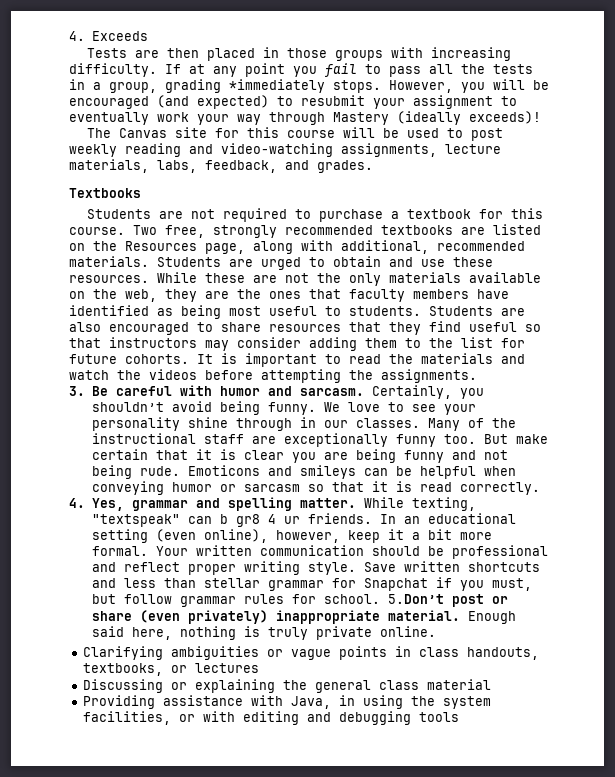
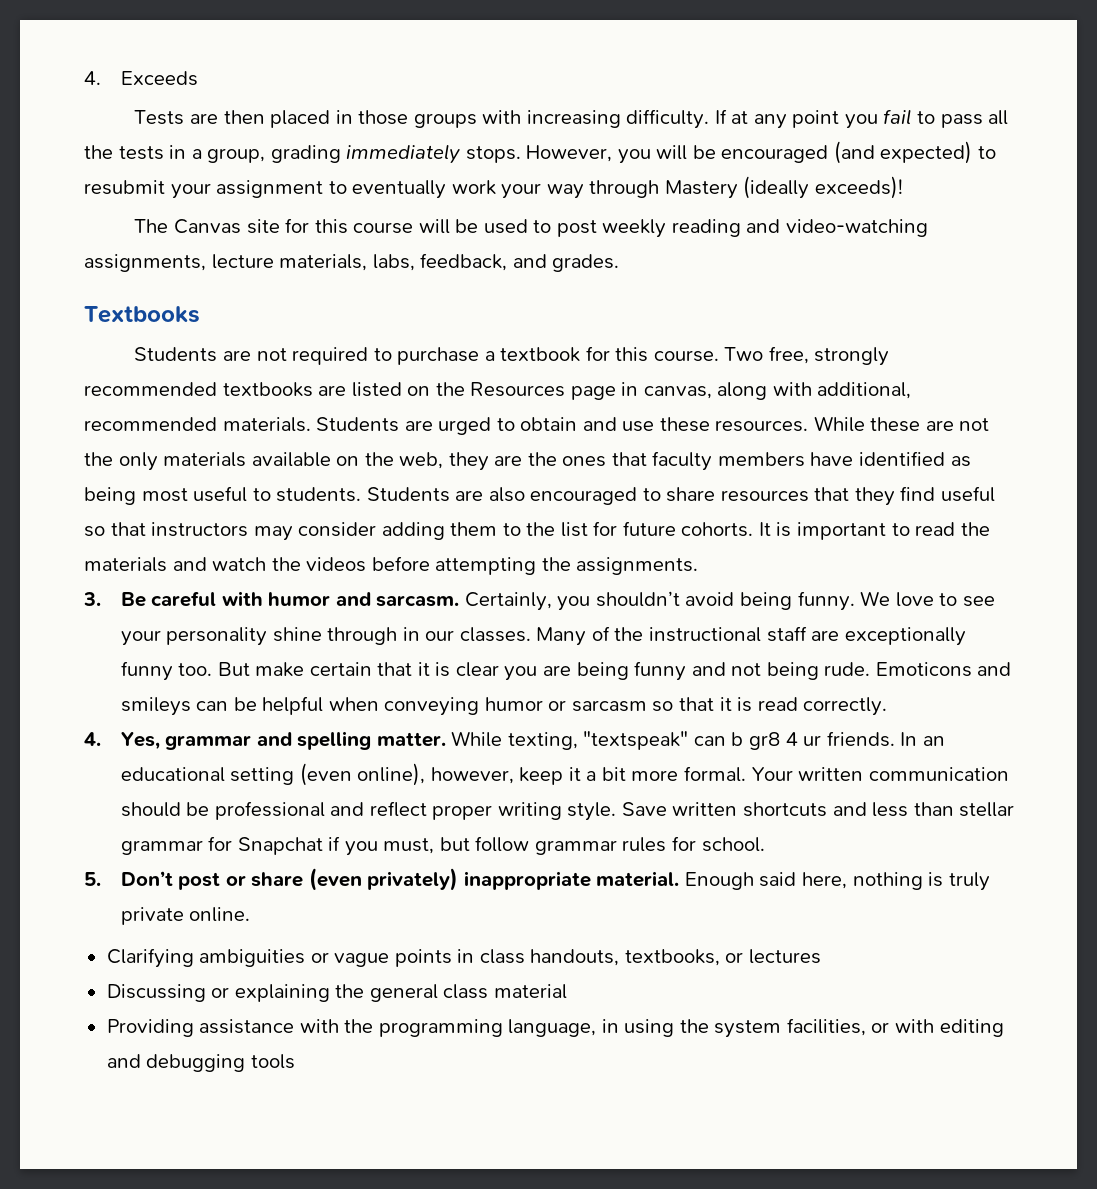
[229,79,325,93] *immediately -> [346,144,461,164] immediately
[205,243,245,254] page, -> [570,382,712,400] page in canvas,
[387,594,444,604] 5.Don’t -> [84,871,173,886] // 5. Don’t
[290,696,331,709] Java, -> [344,1019,597,1037] the programming language,

